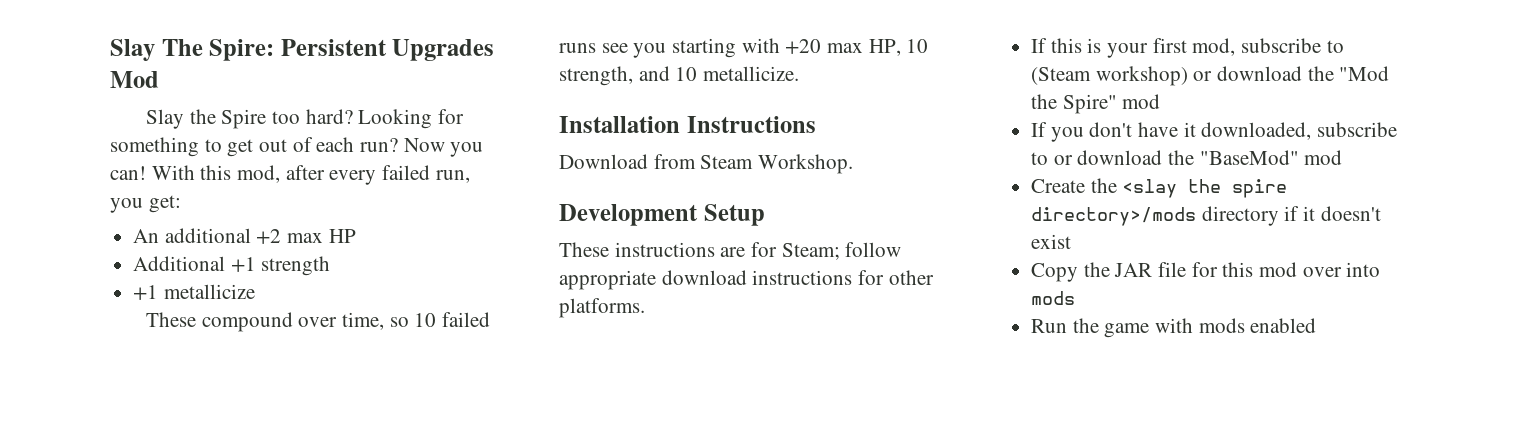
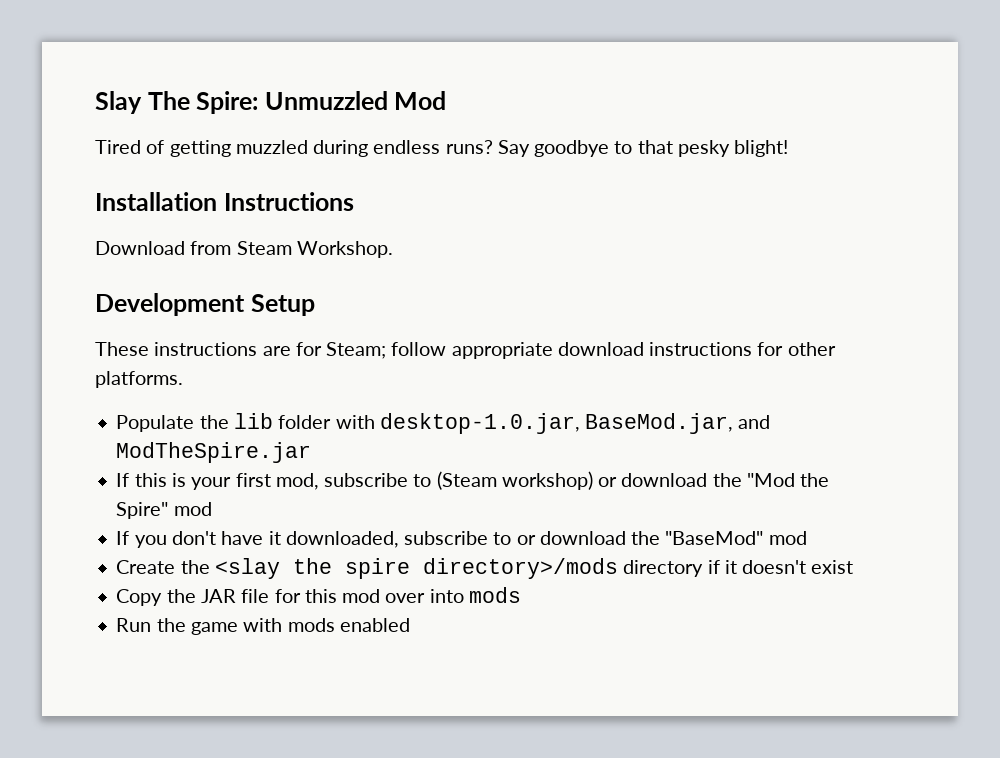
[280,39,495,61] Persistent Upgrades -> [264,91,388,110] Unmuzzled
[146,109,465,129] [110,137,484,157] [110,165,470,185] [110,195,181,213] [133,228,356,244] [133,256,331,276] [133,284,255,300] [146,312,491,332] [559,38,929,58] [559,66,800,86] Slay the Spire too hard? Looking for something to get out of each run? Now you can! With this mod, after every failed run, you get: // An additional +2 max HP // Additional +1 strength // +1 metallicize // These compound over time, so 10 failed runs see you starting with +20 max HP, 10 strength, and 10 metallicize. -> [95,140,789,157] Tired of getting muzzled during endless runs? Say goodbye to that pesky blight!
(645, 308) none -> [116,413,771,434] [116,442,312,463] // Populate the lib folder with desktop-1.0.jar, BaseMod.jar, and ModTheSpire.jar

